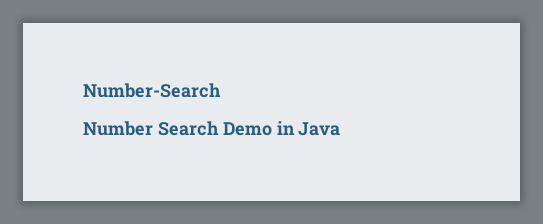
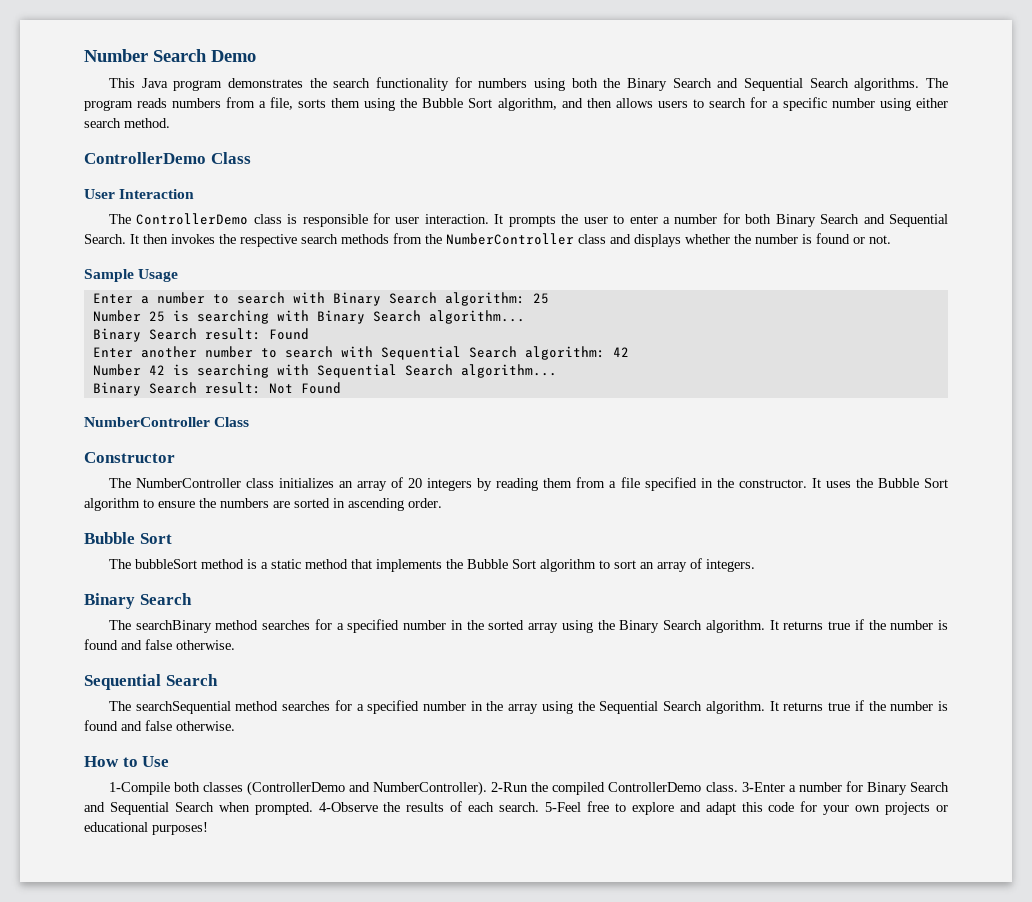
[83,83,221,98] Number-Search // -> (84, 55) none
[276,121,341,136] in Java -> [108,77,948,91] [84,97,948,111] [84,118,170,128] [84,152,251,164] [84,189,195,199] [108,213,949,227] [84,233,891,247] [84,269,179,282] [92,292,549,306] [92,310,525,324] [92,328,309,342] [92,346,629,360] [92,364,557,378] [92,382,341,396] [84,417,250,427] [84,452,175,463] [108,477,949,491] [84,498,442,511] [84,532,172,544] [108,558,755,572] [84,593,192,609] [108,619,948,633] [84,639,235,650] [84,674,218,690] [108,700,949,714] [84,720,235,731] [84,756,170,767] [108,781,949,796] [84,801,949,815] [84,822,208,835] // This Java program demonstrates the search functionality for numbers using both the Binary Search and Sequential Search algorithms. The program reads numbers from a file, sorts them using the Bubble Sort algorithm, and then allows users to search for a specific number using either search method. // ControllerDemo Class // User Interaction // The ControllerDemo class is responsible for user interaction. It prompts the user to enter a number for both Binary Search and Sequential Search. It then invokes the respective search methods from the NumberController class and displays whether the number is found or not. // Sample Usage // Enter a number to search with Binary Search algorithm: 25 // Number 25 is searching with Binary Search algorithm... // Binary Search result: Found // Enter another number to search with Sequential Search algorithm: 42 // Number 42 is searching with Sequential Search algorithm... // Binary Search result: Not Found // NumberController Class // Constructor // The NumberController class initializes an array of 20 integers by reading them from a file specified in the constructor. It uses the Bubble Sort algorithm to ensure the numbers are sorted in ascending order. // Bubble Sort // The bubbleSort method is a static method that implements the Bubble Sort algorithm to sort an array of integers. // Binary Search // The searchBinary method searches for a specified number in the sorted array using the Binary Search algorithm. It returns true if the number is found and false otherwise. // Sequential Search // The searchSequential method searches for a specified number in the array using the Sequential Search algorithm. It returns true if the number is found and false otherwise. // How to Use // 1-Compile both classes (ControllerDemo and NumberController). 2-Run the compiled ControllerDemo class. 3-Enter a number for Binary Search and Sequential Search when prompted. 4-Observe the results of each search. 5-Feel free to explore and adapt this code for your own projects or educational purposes!

